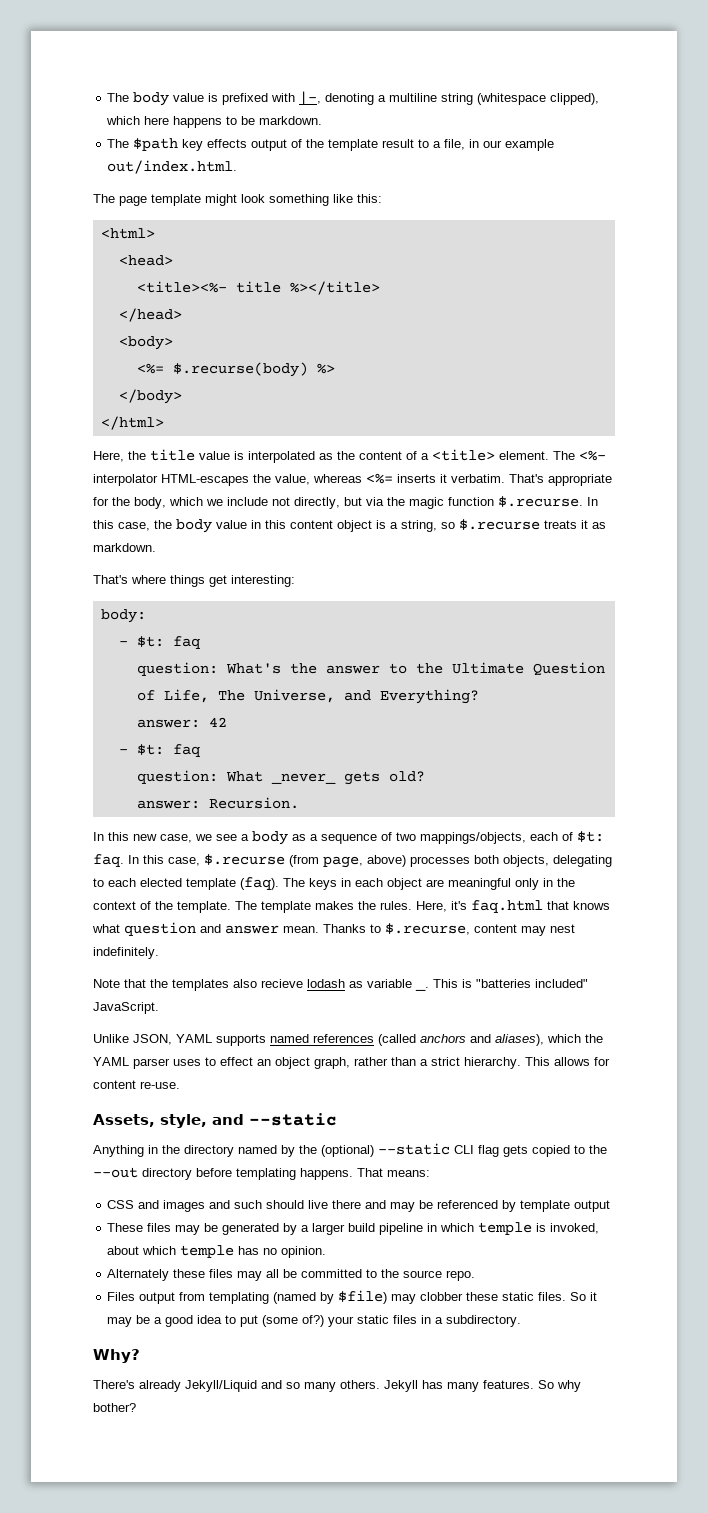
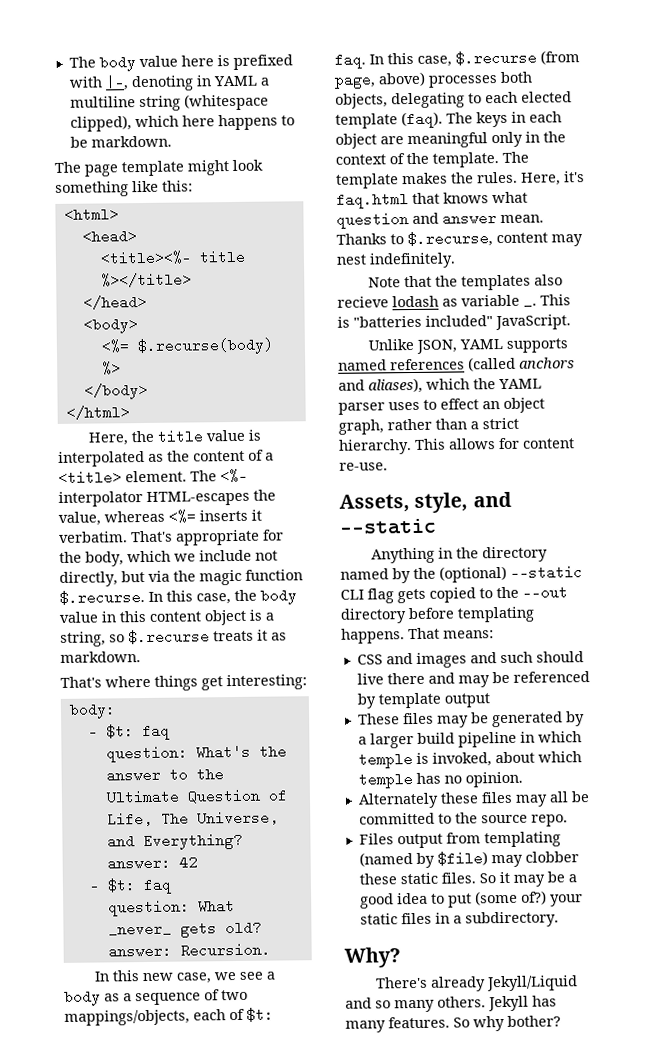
(205, 97) none -> [180,55,214,67] here
(375, 99) none -> [195,75,258,87] in YAML
[107,138,555,151] [107,160,238,174] // The $path key effects output of the template result to a file, in our example out/index.html. -> (172, 141) none

